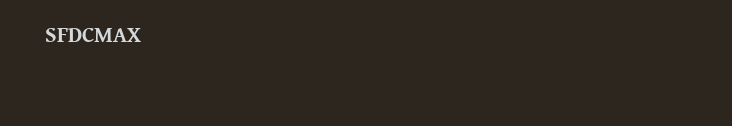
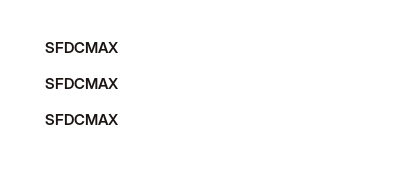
[45,27,141,42] SFDCMAX -> [45,42,119,53] [45,78,119,89] [45,114,119,125] SFDCMAX // SFDCMAX // SFDCMAX

